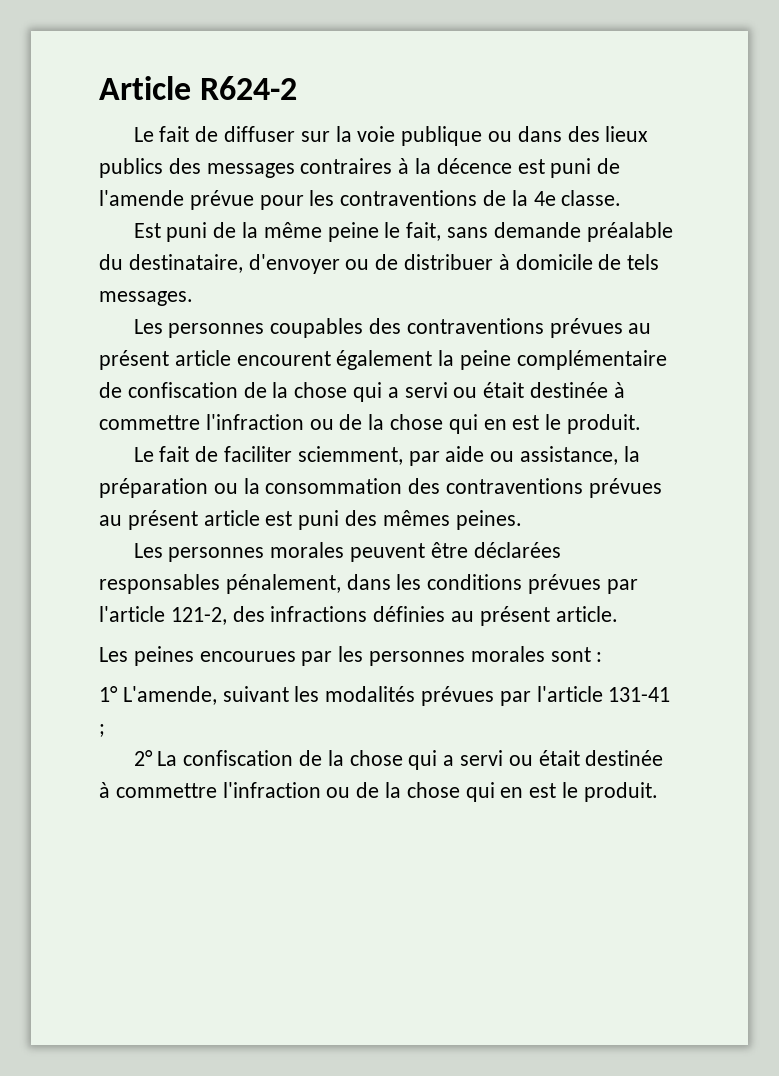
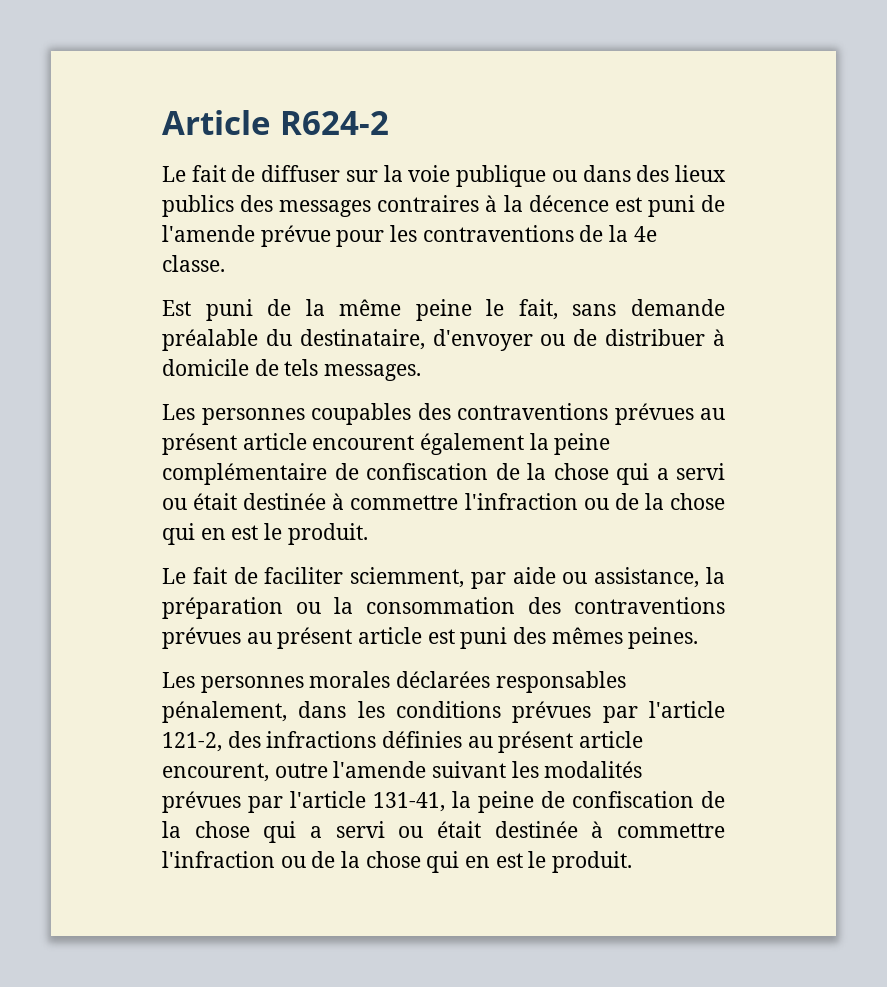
[349,542,468,562] peuvent être -> (391, 679) none
[555,606,618,622] [99,646,603,666] [99,686,217,705] article. // Les peines encourues par les personnes morales sont : // 1° L'amende, -> [579,731,644,748] [162,761,427,782] article encourent, outre l'amende
[608,687,671,702] [99,724,105,737] [133,750,178,766] 131-41 ; // 2° La -> [373,791,565,813] 131-41, la peine de

